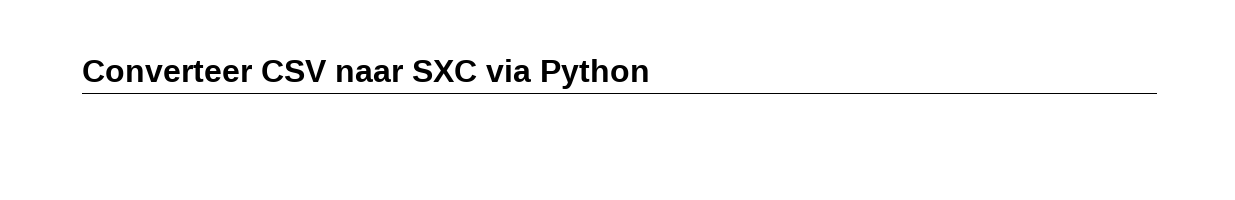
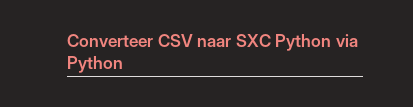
(477, 71) none -> [275,34,332,51] Python

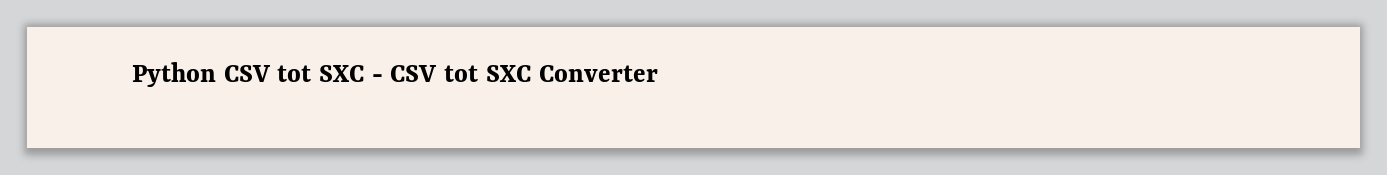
[67,34,358,51] [67,56,123,73] Converteer CSV naar SXC Python via Python -> [132,62,658,87] Python CSV tot SXC - CSV tot SXC Converter

